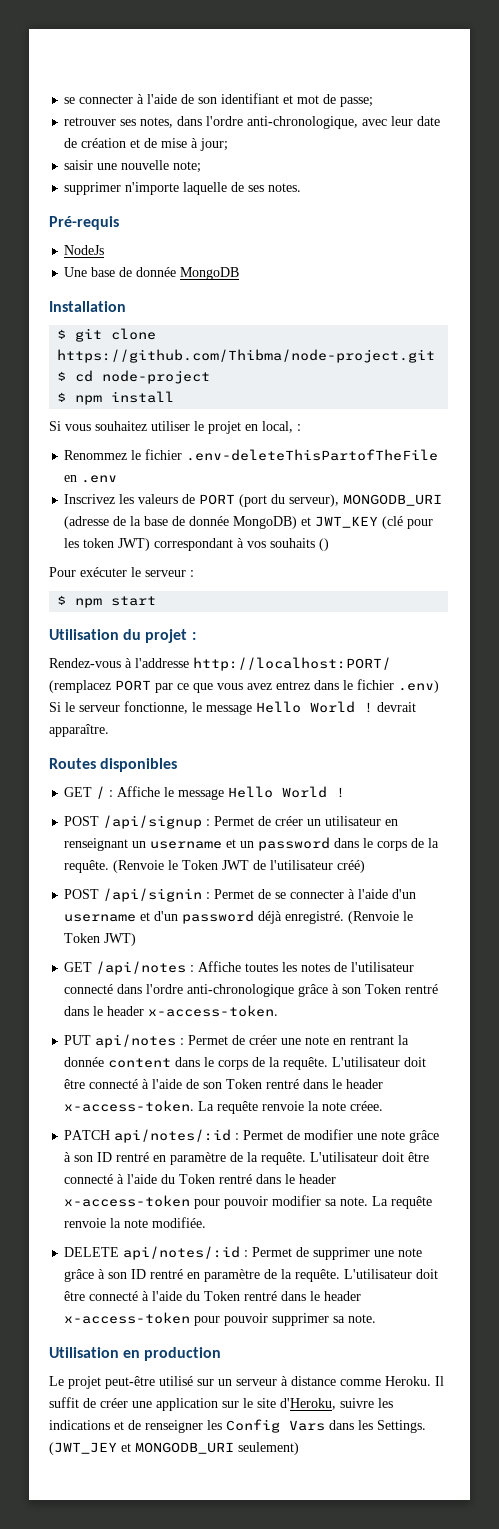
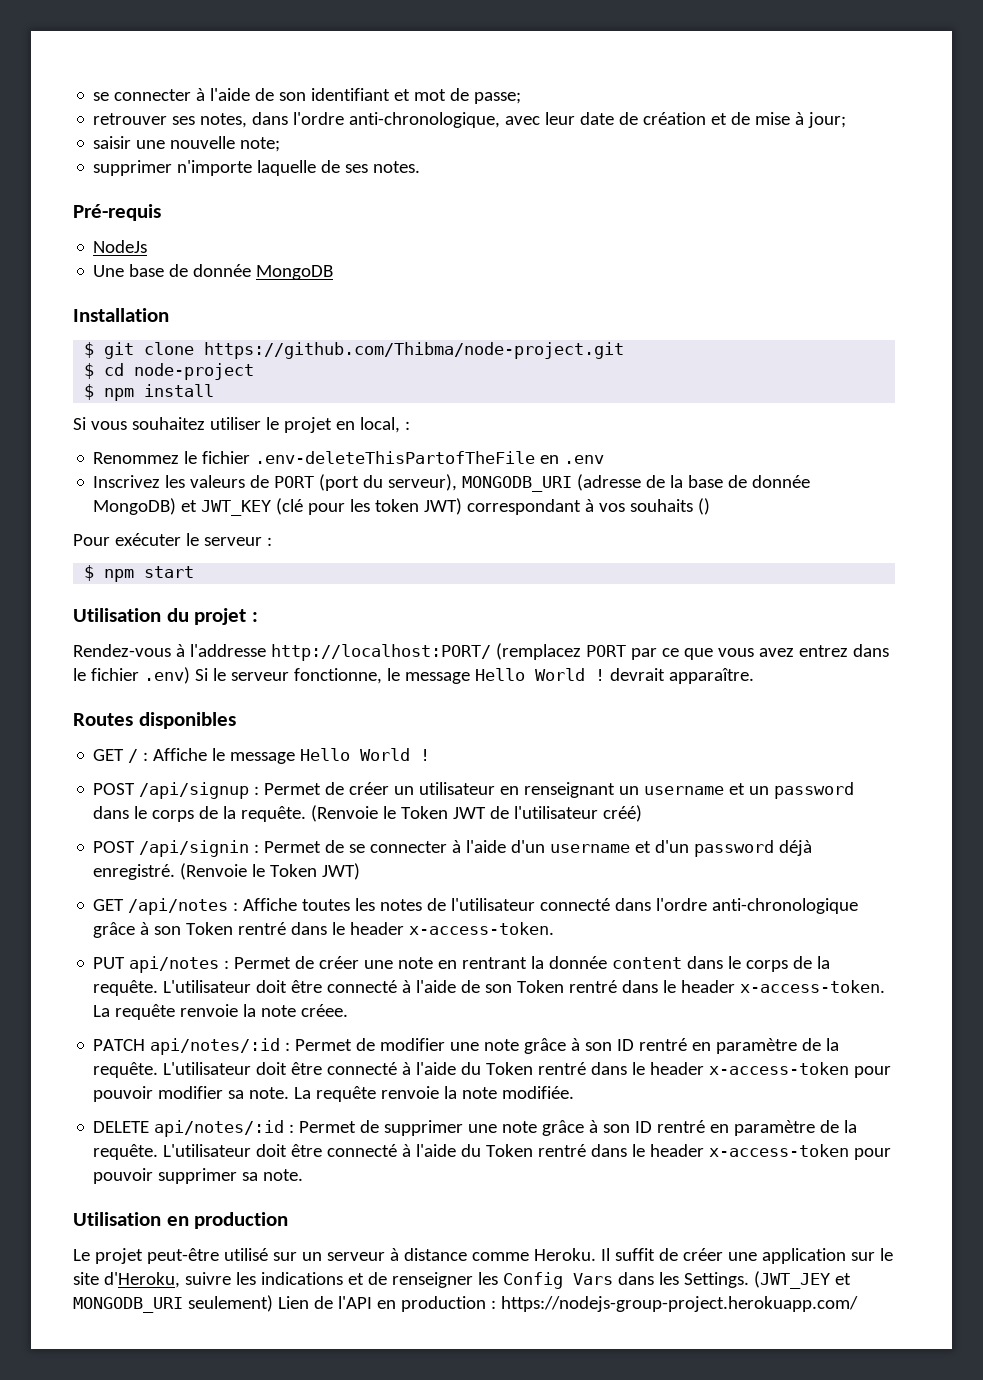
(299, 1448) none -> [277,1296,858,1312] Lien de l'API en production : https://nodejs-group-project.herokuapp.com/

